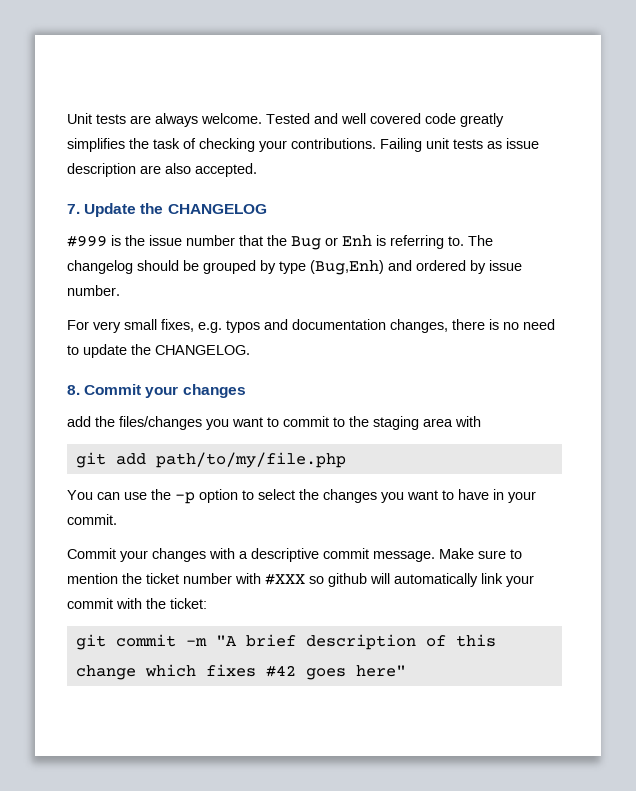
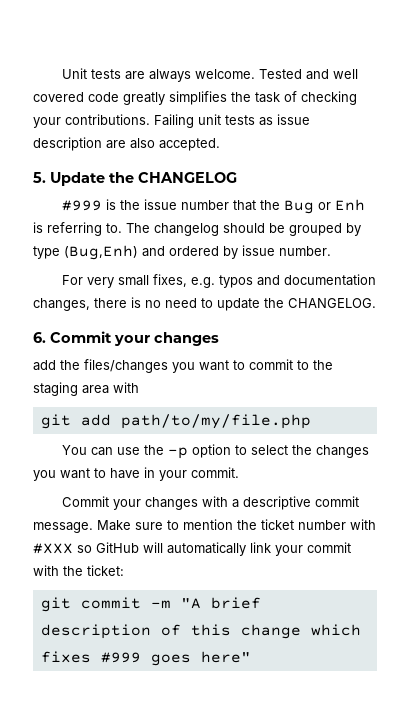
[67,204,80,214] 7. -> [33,172,46,183] 5.
[67,385,80,395] 8. -> [33,332,46,343] 6.
[328,573,367,587] github -> [96,542,139,553] GitHub
[265,665,296,677] #42 -> [100,652,141,663] #999

